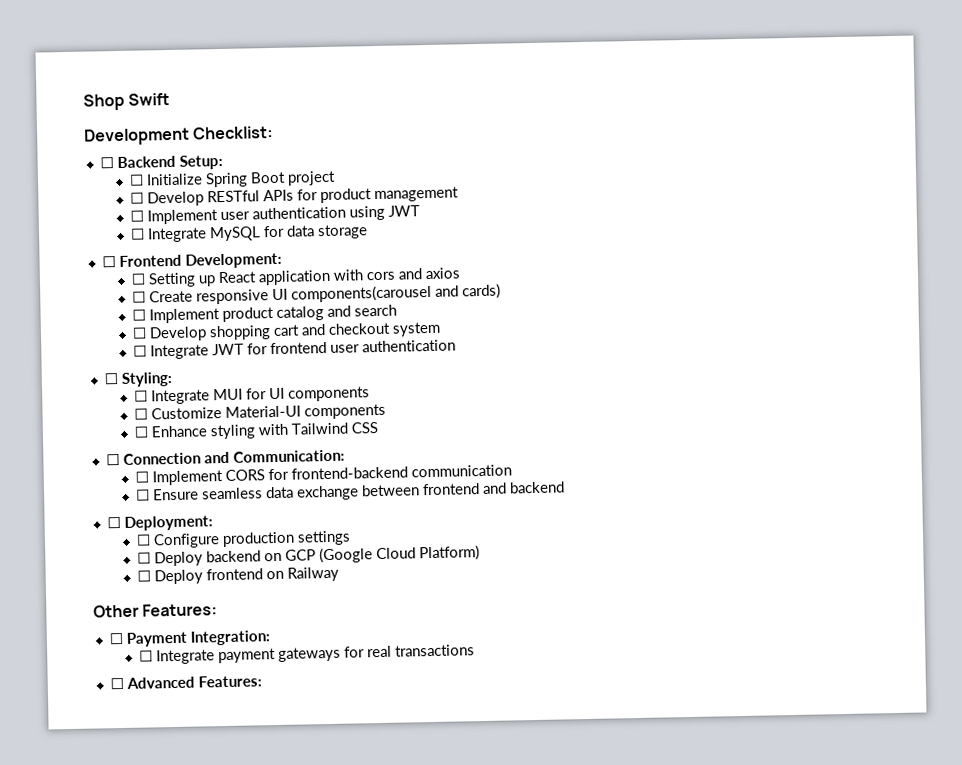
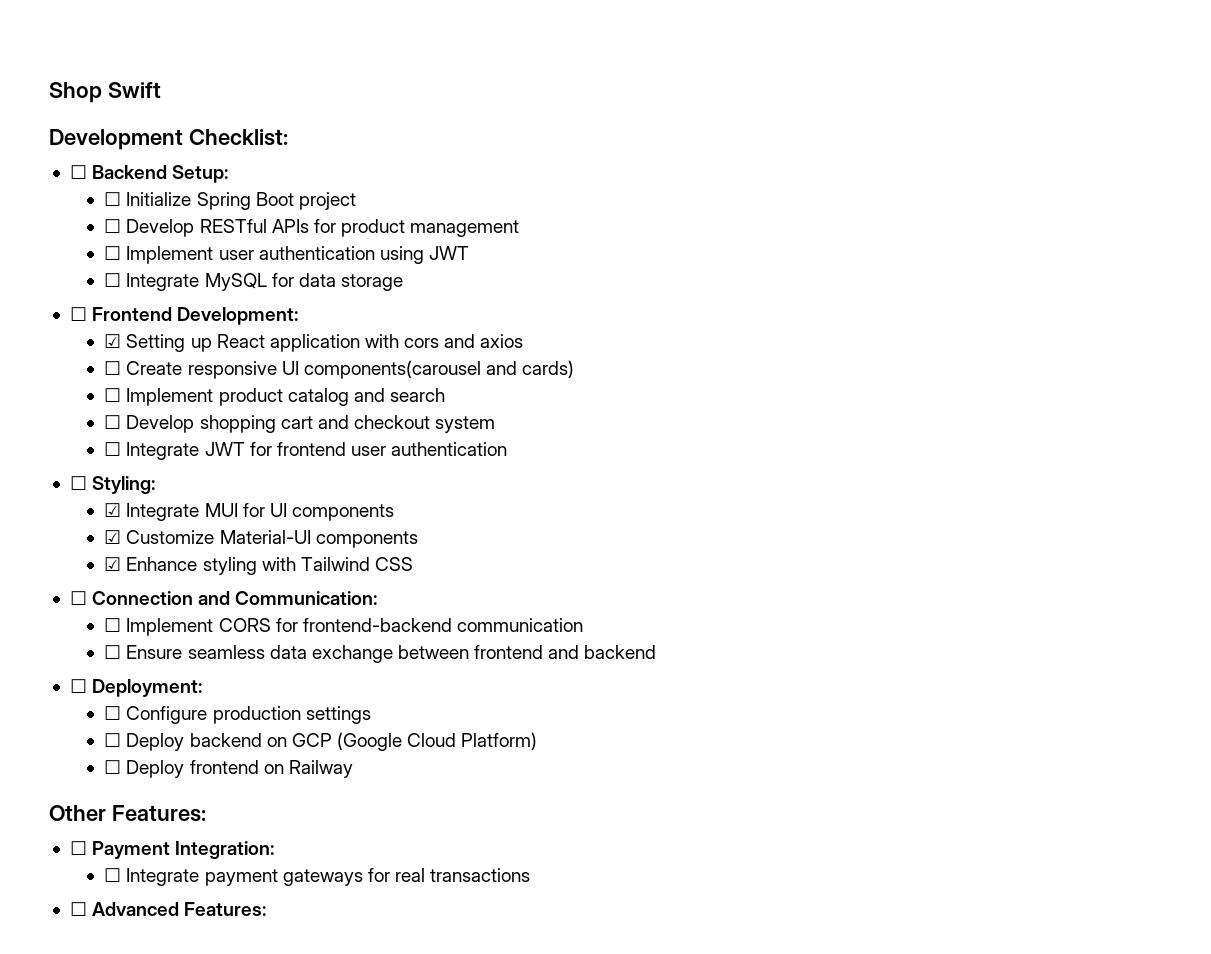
[130,273,146,285] ☐ -> [104,334,122,348] ☑
[133,390,148,402] ☐ -> [104,503,122,517] ☑
[133,408,148,420] ☐ -> [104,530,122,544] ☑
[133,426,149,438] ☐ -> [104,557,122,571] ☑

